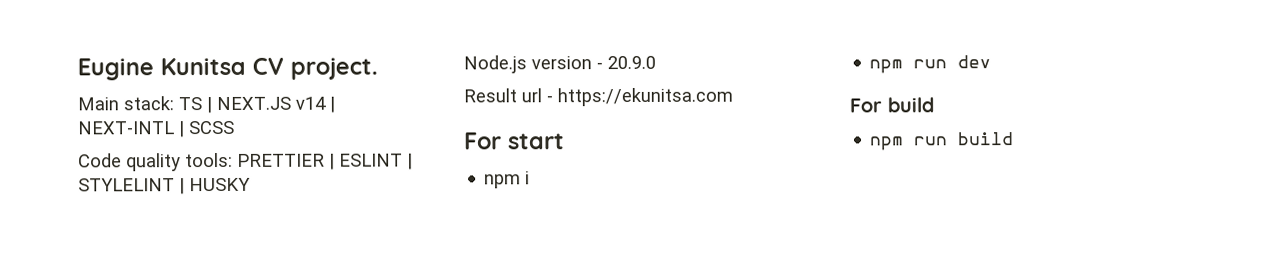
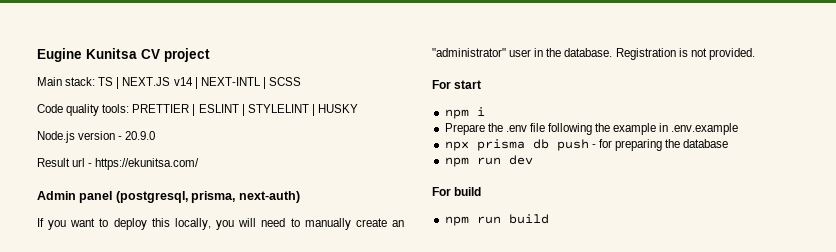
[290,57,378,80] project. -> [164,48,210,62] project
[557,87,733,107] [463,132,565,150] [484,171,531,189] https://ekunitsa.com // For start // npm i -> [95,158,200,170] [37,191,300,203] [37,218,404,230] [432,48,755,60] [432,80,482,89] [444,107,485,119] [444,123,739,135] [444,139,729,151] https://ekunitsa.com/ // Admin panel (postgresql, prisma, next-auth) // If you want to deploy this locally, you will need to manually create an "administrator" user in the database. Registration is not provided. // For start // npm i // Prepare the .env file following the example in .env.example // npx prisma db push - for preparing the database

